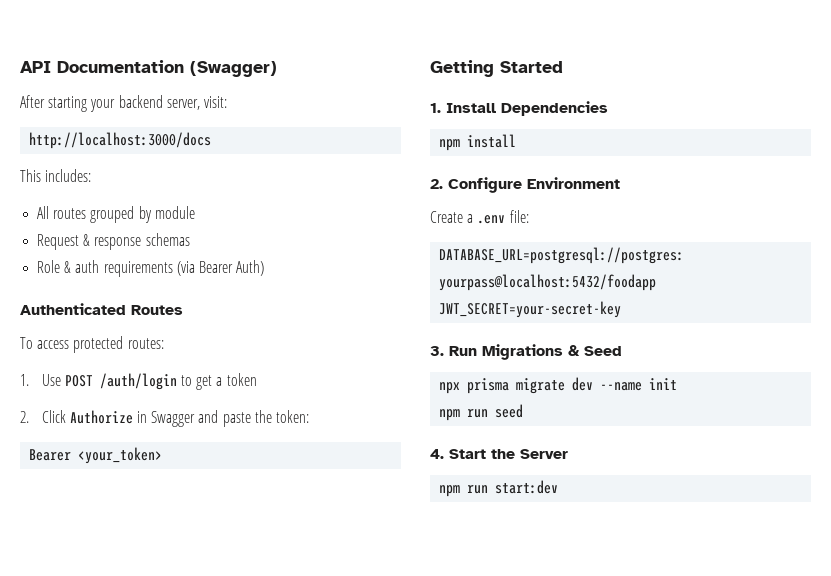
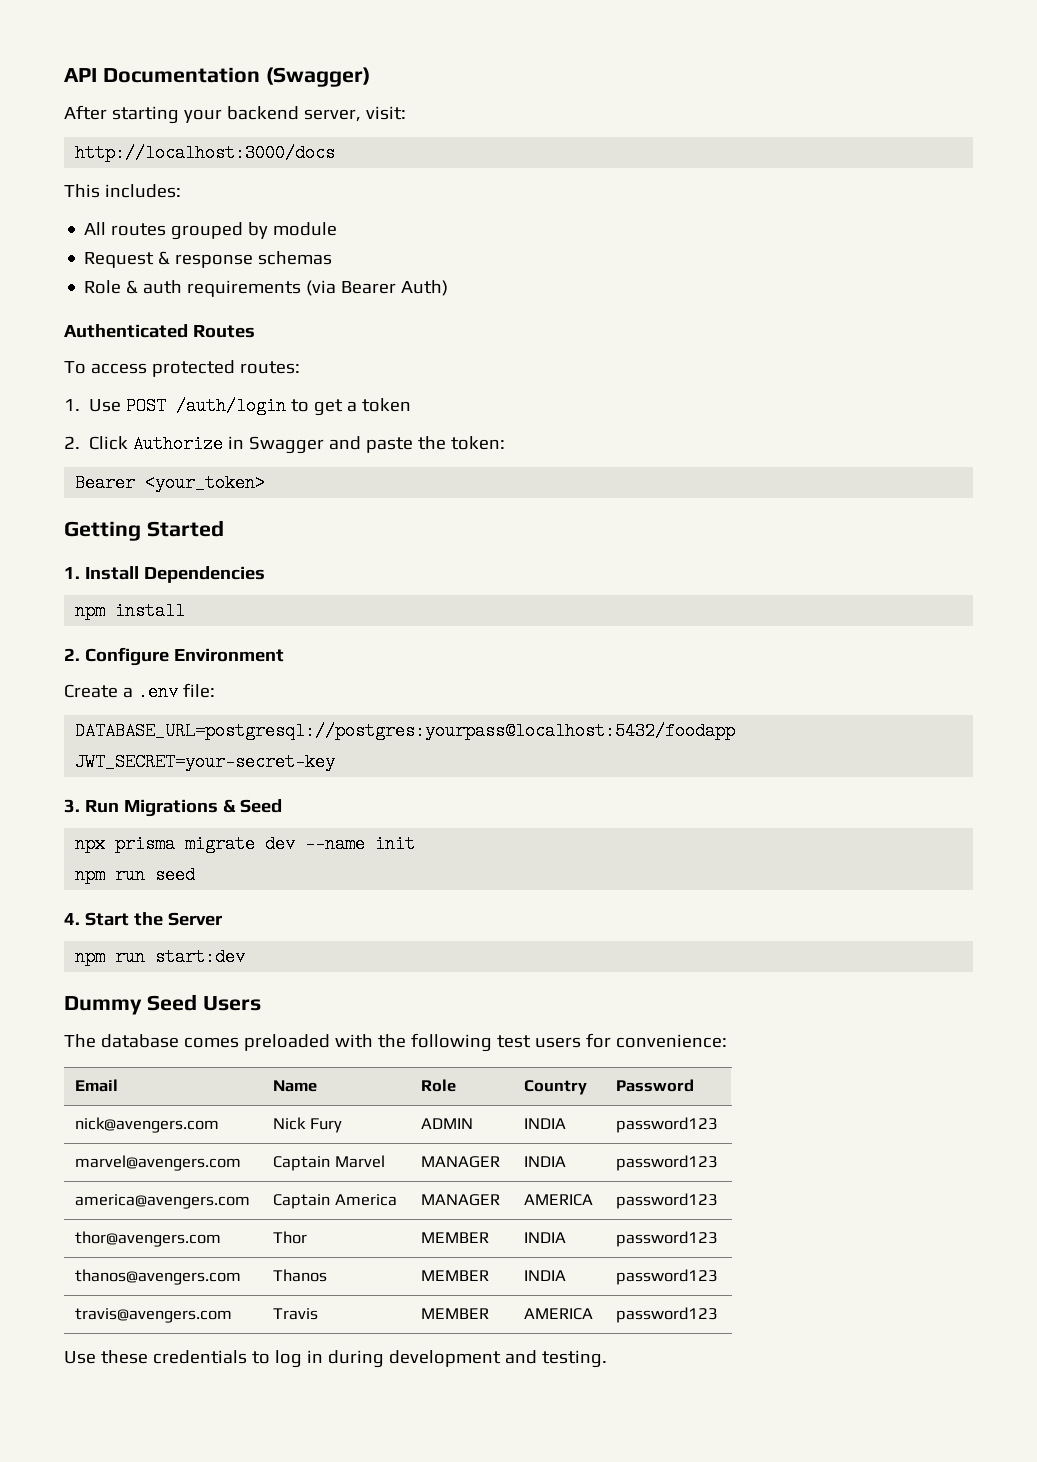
(559, 487) none -> [64,994,261,1015] [64,1033,727,1052] [75,1079,119,1092] [273,1080,318,1092] [421,1079,457,1092] [524,1080,588,1095] [616,1079,695,1092] [75,1117,220,1133] [273,1117,342,1133] [421,1118,474,1129] [524,1118,567,1129] [616,1117,719,1133] [75,1155,242,1171] [273,1155,385,1171] [421,1156,501,1168] [524,1156,567,1167] [616,1155,719,1171] [75,1194,251,1209] [273,1194,397,1209] [421,1194,501,1206] [524,1194,594,1206] [616,1193,719,1209] [75,1231,222,1247] [273,1231,308,1244] [421,1232,490,1243] [524,1232,567,1243] [616,1231,719,1247] [75,1269,242,1285] [273,1269,328,1282] [421,1270,490,1281] [524,1270,567,1281] [616,1269,719,1285] [75,1308,233,1323] [273,1308,319,1320] [421,1308,490,1319] [524,1308,594,1320] [616,1307,719,1323] [64,1350,607,1368] // Dummy Seed Users // The database comes preloaded with the following test users for convenience: // Email | Name | Role | Country | Password // nick@avengers.com | Nick Fury | ADMIN | INDIA | password123 // marvel@avengers.com | Captain Marvel | MANAGER | INDIA | password123 // america@avengers.com | Captain America | MANAGER | AMERICA | password123 // thor@avengers.com | Thor | MEMBER | INDIA | password123 // thanos@avengers.com | Thanos | MEMBER | INDIA | password123 // travis@avengers.com | Travis | MEMBER | AMERICA | password123 // Use these credentials to log in during development and testing.

